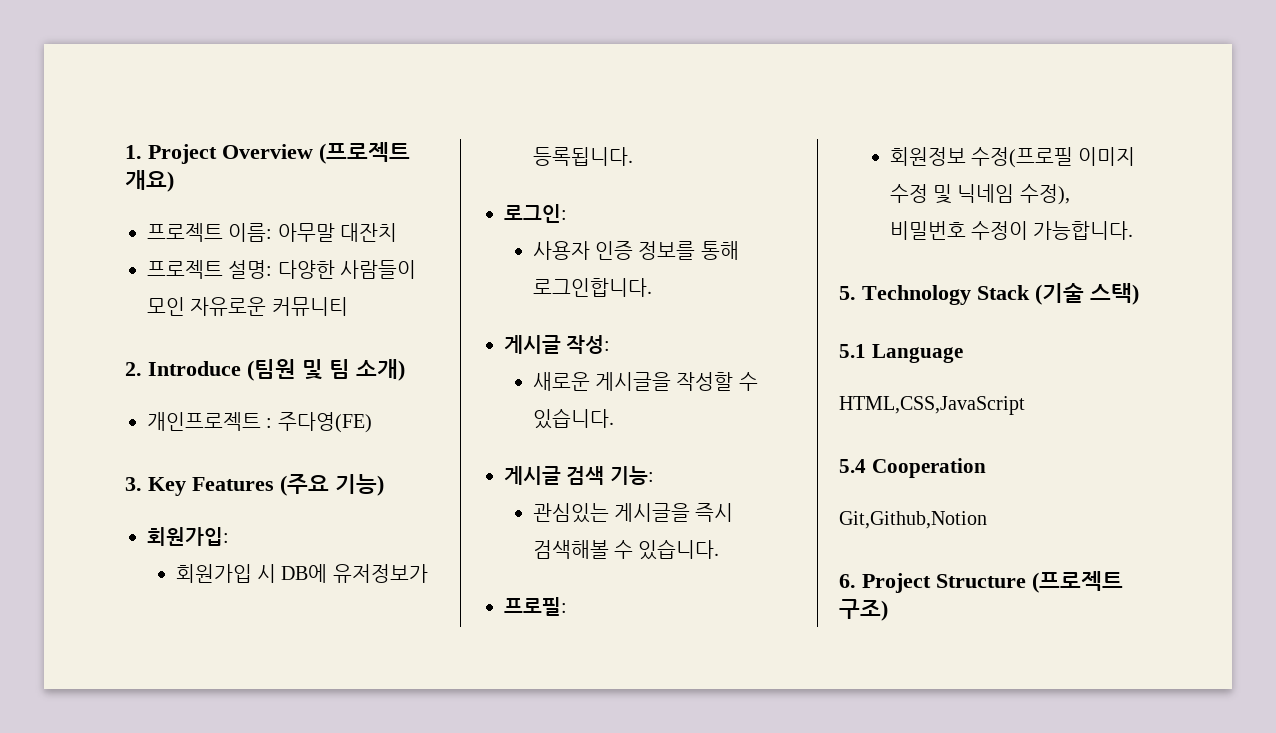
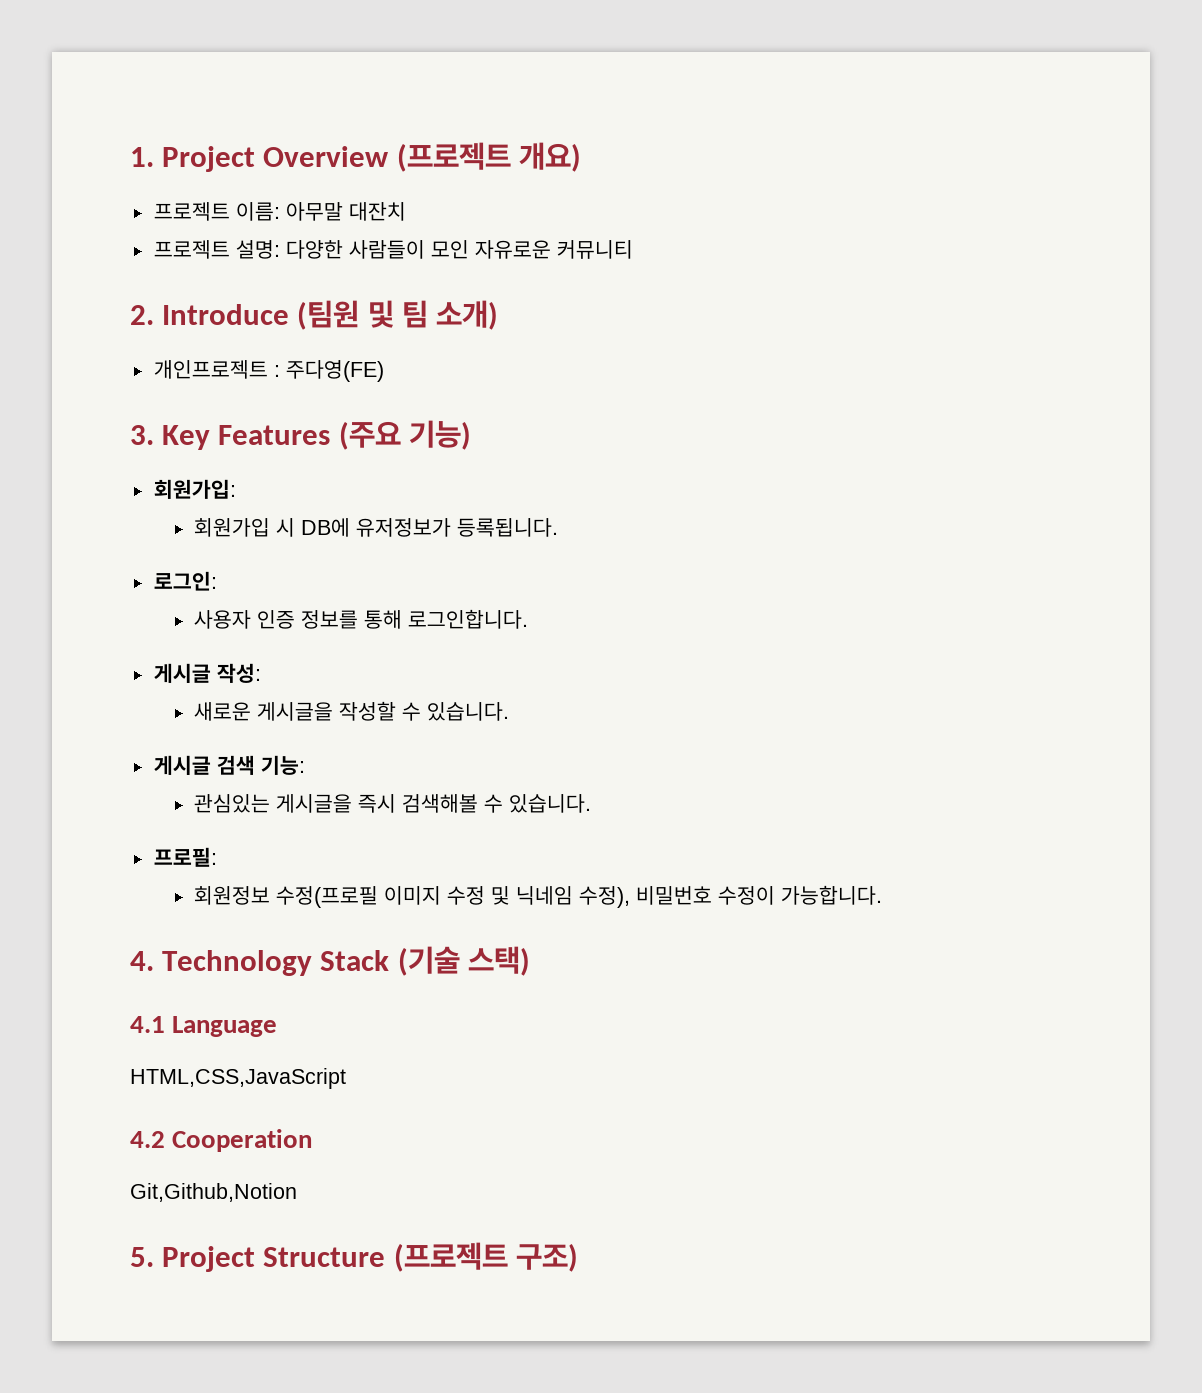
[839,286,856,300] 5. -> [130,951,154,971] 4.
[839,344,866,358] 5.1 -> [130,1016,165,1033] 4.1
[839,459,866,473] 5.4 -> [130,1131,165,1148] 4.2
[839,574,856,588] 6. -> [130,1247,154,1267] 5.

